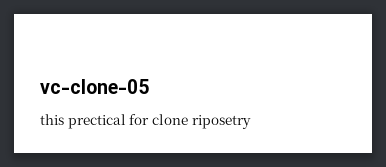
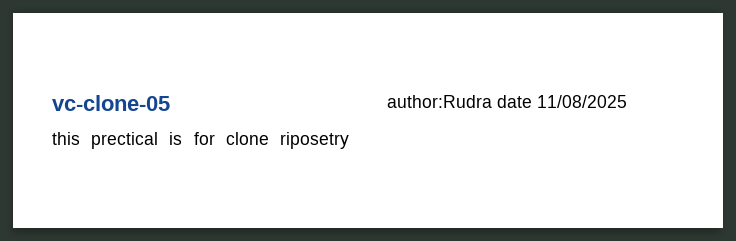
(126, 121) none -> [169,132,183,145] is
(251, 122) none -> [387,95,627,108] author:Rudra date 11/08/2025

